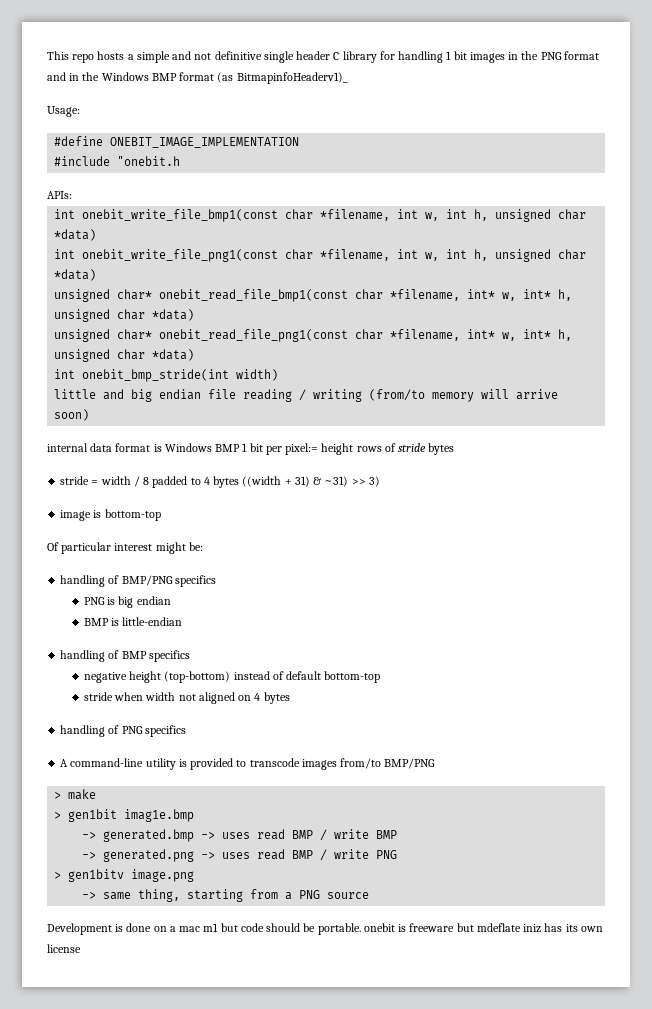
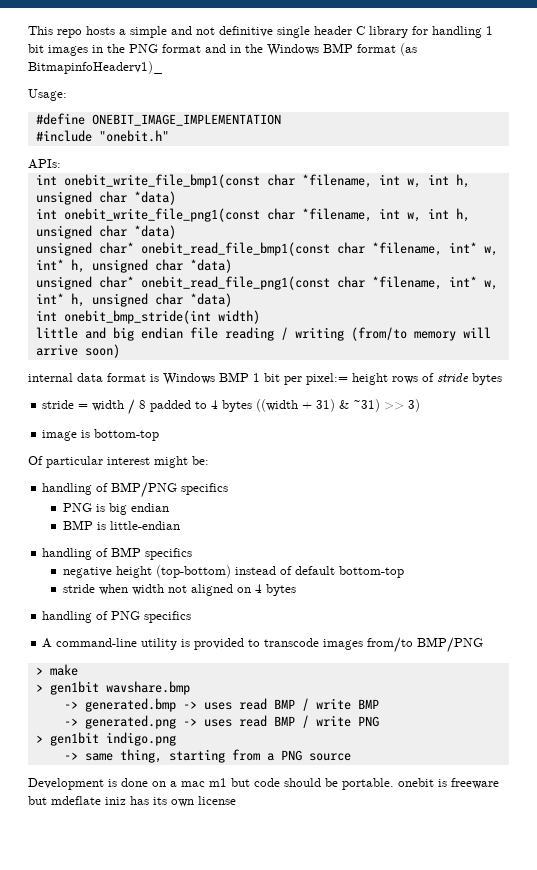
[117,156,181,166] "onebit.h -> [98,130,169,142] "onebit.h"
[124,809,195,822] imag1e.bmp -> [105,681,190,695] wavshare.bmp
[68,869,195,882] gen1bitv image.png -> [49,732,176,746] gen1bit indigo.png

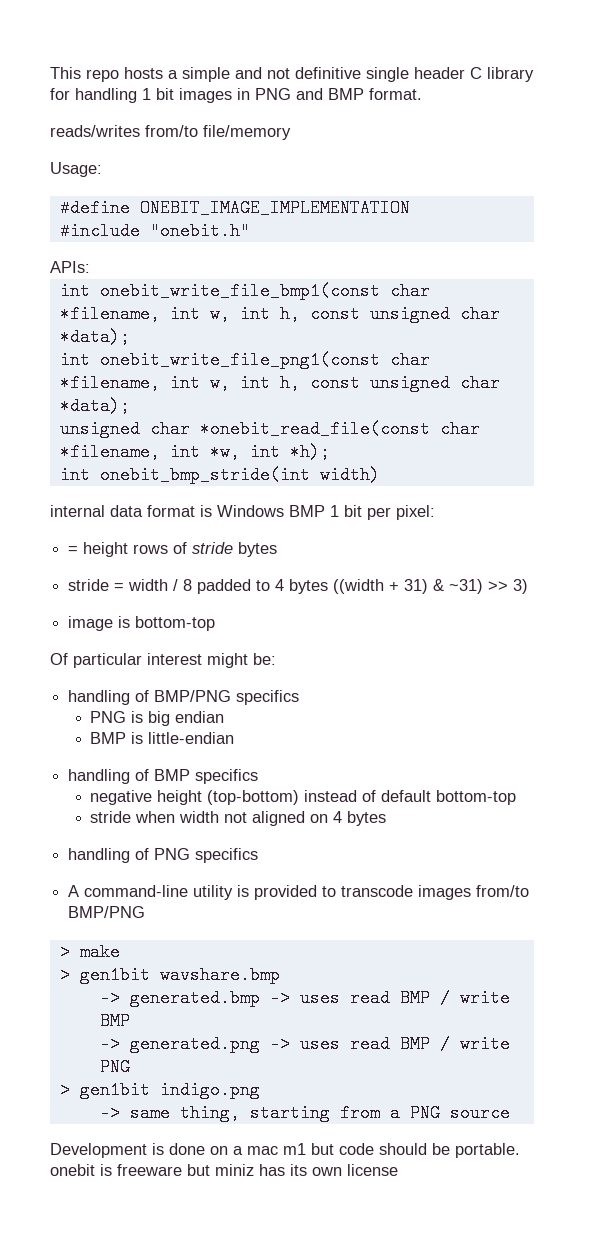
[107,43,417,56] [28,61,163,74] the PNG format and in the Windows BMP format (as BitmapinfoHeaderv1)_ -> [255,88,422,100] [50,125,291,140] PNG and BMP format. // reads/writes from/to file/memory
[35,191,176,205] unsigned char *data) -> [309,305,500,323] [59,328,130,346] const unsigned char *data);
[35,225,176,239] [35,242,498,256] [35,259,232,273] [35,276,498,290] [35,293,232,307] [35,310,260,324] [35,327,491,341] [35,344,120,358] unsigned char *data) // unsigned char* onebit_read_file_bmp1(const char *filename, int* w, int* h, unsigned char *data) // unsigned char* onebit_read_file_png1(const char *filename, int* w, int* h, unsigned char *data) // int onebit_bmp_stride(int width) // little and big endian file reading / writing (from/to memory will arrive soon) -> [309,374,500,392] [59,397,130,415] [59,420,480,438] [59,443,330,461] [59,466,380,484] const unsigned char *data); // unsigned char *onebit_read_file(const char *filename, int *w, int *h); // int onebit_bmp_stride(int width)
[306,373,348,385] pixel:= -> [396,505,435,520] [68,546,79,554] pixel: // =
[51,796,126,805] mdeflate iniz -> [215,1164,254,1176] miniz

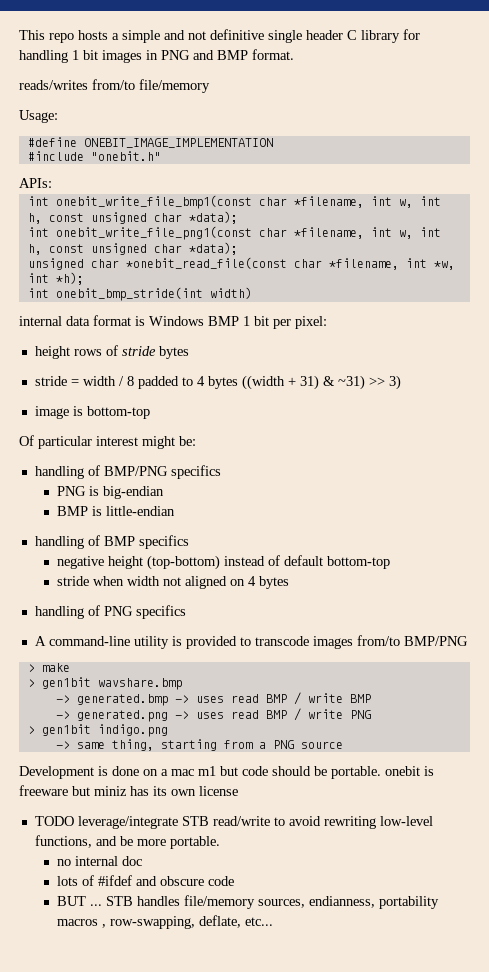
[68,546,79,554] = -> (327, 322) none
[148,711,225,726] big endian -> [103,486,165,499] big-endian
(398, 1170) none -> [34,816,433,829] [34,835,220,849] [57,856,143,866] [57,875,235,886] [57,895,440,909] [57,915,274,929] // TODO leverage/integrate STB read/write to avoid rewriting low-level functions, and be more portable. // no internal doc // lots of #ifdef and obscure code // BUT ... STB handles file/memory sources, endianness, portability macros , row-swapping, deflate, etc...

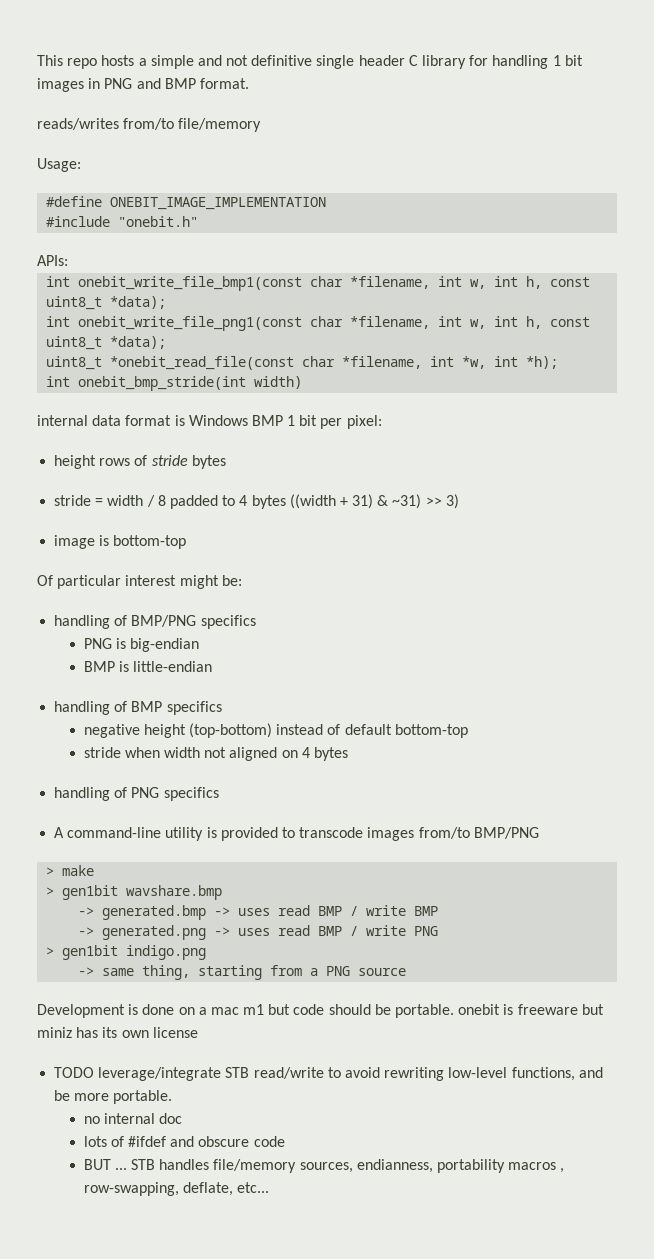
[90,212,182,224] unsigned char -> [46,296,103,310] uint8_t
[90,242,238,255] [27,258,119,270] unsigned char *data); // unsigned char -> [46,336,167,350] [46,356,103,370] uint8_t *data); // uint8_t

